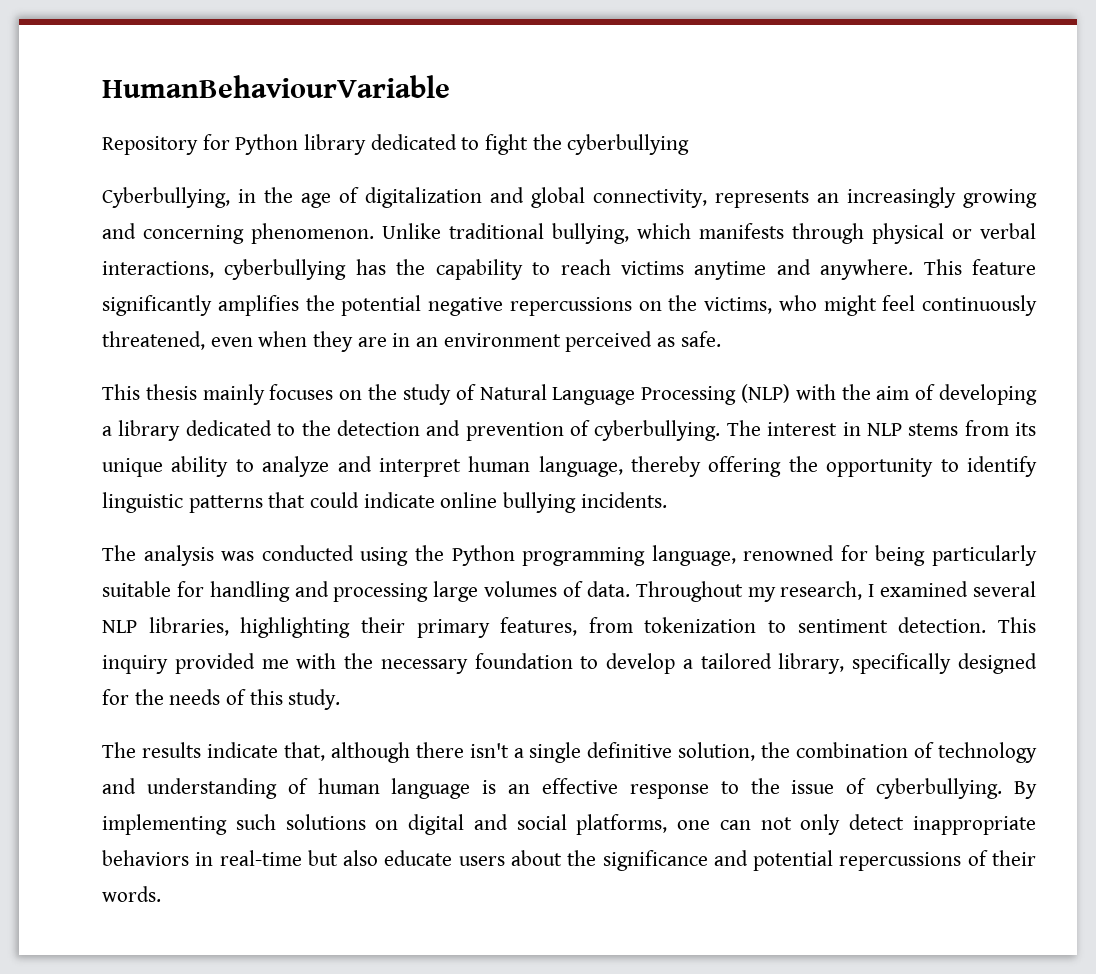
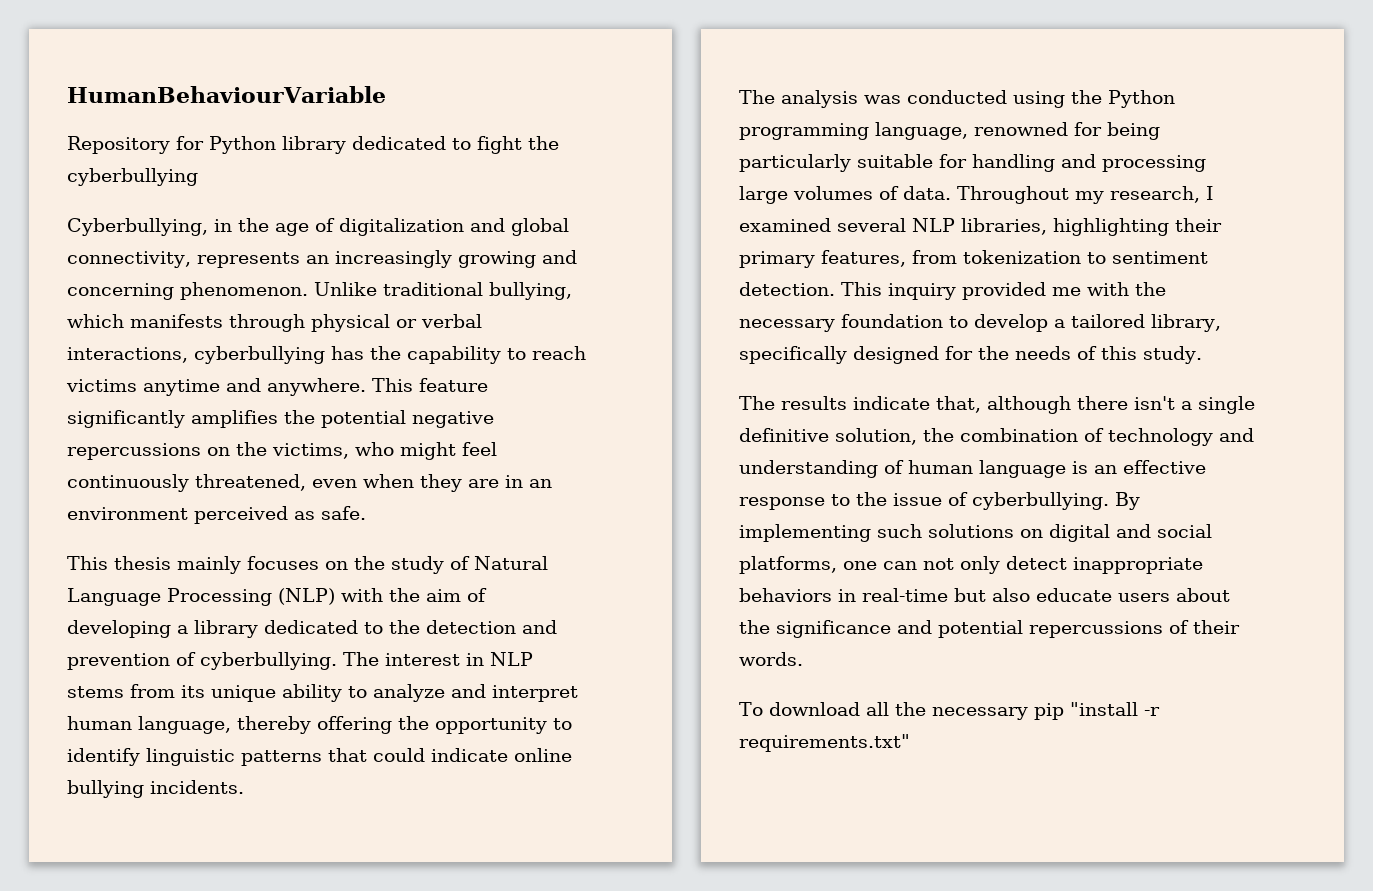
(161, 894) none -> [739,702,1160,720] [739,734,910,752] // To download all the necessary pip "install -r requirements.txt"

